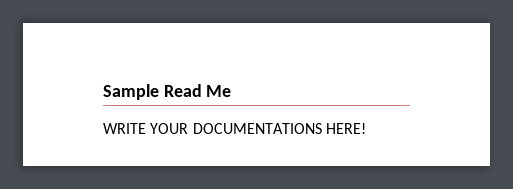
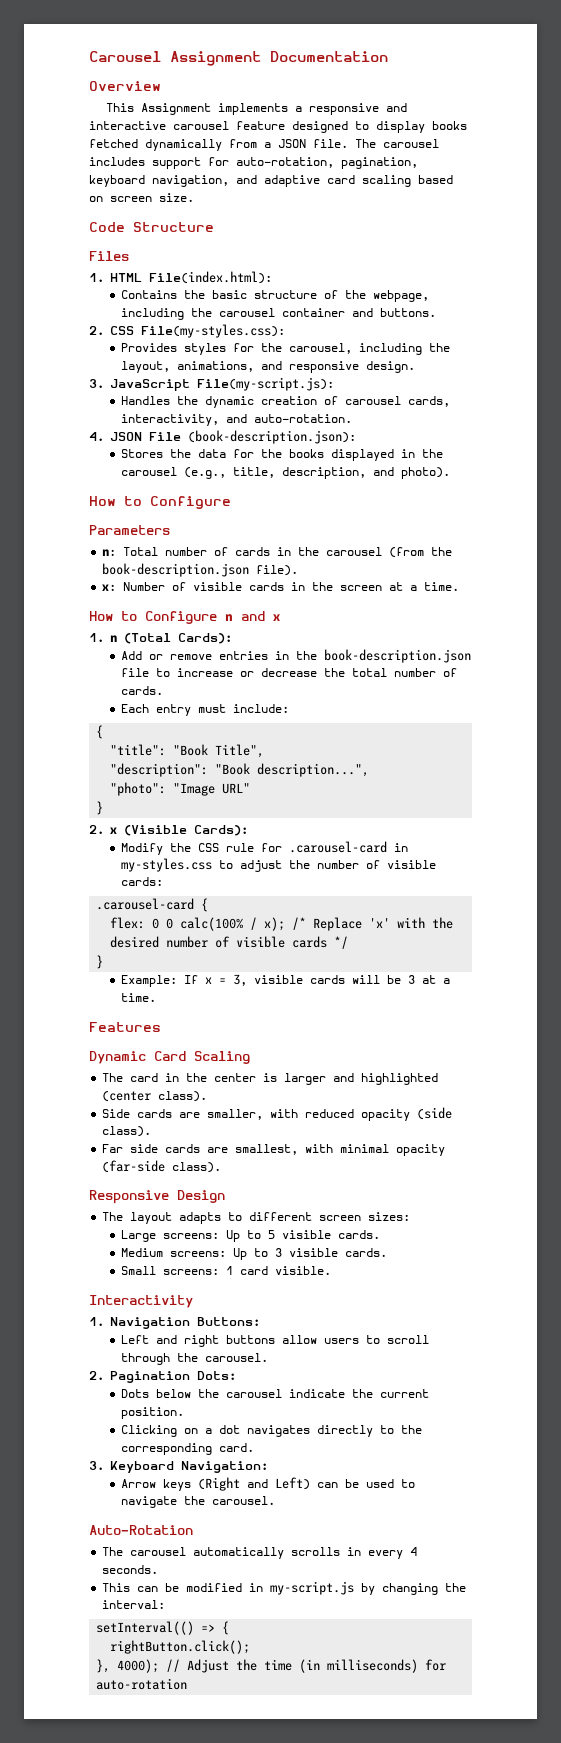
[103,84,232,100] [103,123,366,134] Sample Read Me // WRITE YOUR DOCUMENTATIONS HERE! -> [89,51,388,66] [89,81,161,91] [106,103,408,115] [89,121,467,133] [89,139,439,151] [89,157,418,169] [89,175,453,187] [89,193,194,202] [89,222,214,232] [89,251,129,261] [89,271,272,284] [120,290,429,302] [120,308,436,320] [89,324,285,338] [120,343,450,355] [120,361,415,373] [89,377,334,391] [120,396,450,408] [120,414,352,426] [89,430,356,444] [120,449,443,461] [120,467,450,479] [89,496,231,509] [89,525,170,535] [102,547,453,558] [102,563,299,577] [102,582,460,591] [89,611,281,624] [89,633,232,644] [120,649,471,663] [120,668,457,677] [120,686,163,695] [120,704,289,716] [96,725,104,739] [110,744,265,758] [110,763,370,777] [110,782,251,796] [96,801,104,815] [89,825,248,836] [120,841,408,855] [120,858,436,872] [120,877,163,886] [96,898,209,912] [110,917,454,931] [110,936,349,949] [96,955,104,969] [120,974,450,987] [120,993,156,1002] [89,1022,161,1032] [89,1051,250,1064] [102,1073,439,1085] [102,1091,208,1102] [102,1107,453,1121] [102,1126,152,1137] [102,1144,446,1156] [102,1160,222,1173] [89,1190,225,1204] [102,1212,411,1224] [120,1230,380,1242] [120,1248,387,1260] [120,1266,331,1275] [89,1295,193,1308] [89,1317,260,1329] [120,1335,429,1347] [120,1353,268,1365] [89,1371,236,1383] [120,1389,429,1398] [120,1407,184,1419] [120,1425,422,1437] [120,1443,254,1455] [89,1461,268,1473] [120,1477,415,1491] [120,1496,275,1508] [89,1525,193,1535] [102,1547,418,1559] [102,1565,159,1574] [102,1581,467,1595] [102,1600,166,1609] [96,1621,230,1635] [110,1640,251,1654] [96,1659,447,1673] [96,1678,188,1690] Carousel Assignment Documentation // Overview // This Assignment implements a responsive and interactive carousel feature designed to display books fetched dynamically from a JSON file. The carousel includes support for auto-rotation, pagination, keyboard navigation, and adaptive card scaling based on screen size. // Code Structure // Files // 1. HTML File(index.html): // Contains the basic structure of the webpage, including the carousel container and buttons. // 2. CSS File(my-styles.css): // Provides styles for the carousel, including the layout, animations, and responsive design. // 3. JavaScript File(my-script.js): // Handles the dynamic creation of carousel cards, interactivity, and auto-rotation. // 4. JSON File (book-description.json): // Stores the data for the books displayed in the carousel (e.g., title, description, and photo). // How to Configure // Parameters // n: Total number of cards in the carousel (from the book-description.json file). // x: Number of visible cards in the screen at a time. // How to Configure n and x // 1. n (Total Cards): // Add or remove entries in the book-description.json file to increase or decrease the total number of cards. // Each entry must include: // { // "title": "Book Title", // "description": "Book description...", // "photo": "Image URL" // } // 2. x (Visible Cards): // Modify the CSS rule for .carousel-card in my-styles.css to adjust the number of visible cards: // .carousel-card { // flex: 0 0 calc(100% / x); /* Replace 'x' with the desired number of visible cards */ // } // Example: If x = 3, visible cards will be 3 at a time. // Features // Dynamic Card Scaling // The card in the center is larger and highlighted (center class). // Side cards are smaller, with reduced opacity (side class). // Far side cards are smallest, with minimal opacity (far-side class). // Responsive Design // The layout adapts to different screen sizes: // Large screens: Up to 5 visible cards. // Medium screens: Up to 3 visible cards. // Small screens: 1 card visible. // Interactivity // 1. Navigation Buttons: // Left and right buttons allow users to scroll through the carousel. // 2. Pagination Dots: // Dots below the carousel indicate the current position. // Clicking on a dot navigates directly to the corresponding card. // 3. Keyboard Navigation: // Arrow keys (Right and Left) can be used to navigate the carousel. // Auto-Rotation // The carousel automatically scrolls in every 4 seconds. // This can be modified in my-script.js by changing the interval: // setInterval(() => { // rightButton.click(); // }, 4000); // Adjust the time (in milliseconds) for auto-rotation

